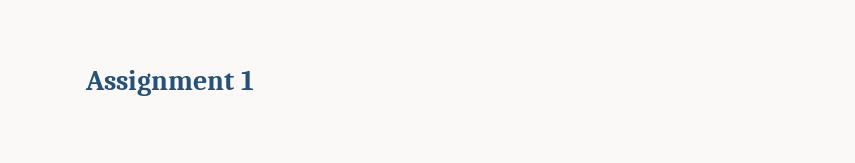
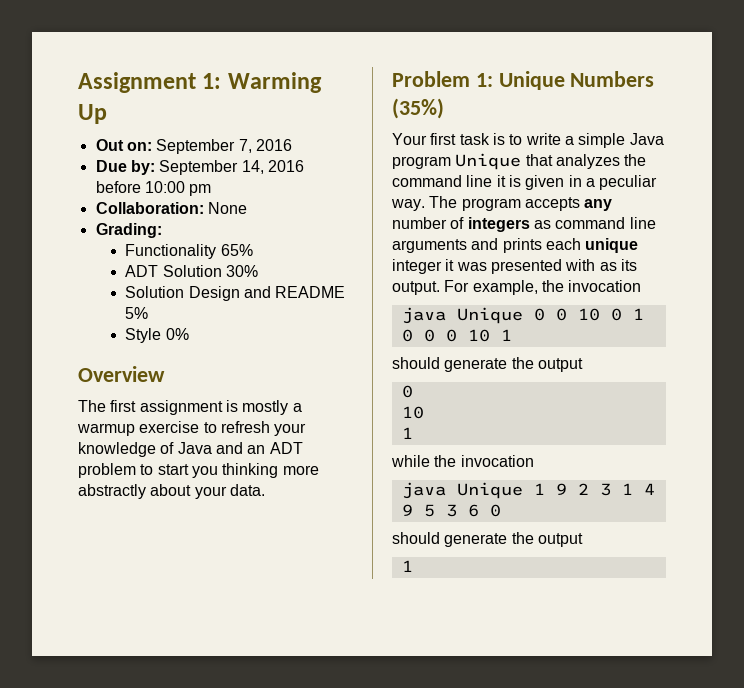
(235, 83) none -> [202,72,322,93] [78,104,107,124] [95,139,292,154] [95,160,304,175] [95,181,212,196] [95,202,247,214] [95,223,162,238] [125,244,253,259] [125,265,259,277] [125,286,346,301] [125,307,149,319] [125,328,189,343] [78,366,165,382] [78,400,302,415] [77,421,307,436] [78,442,303,457] [78,463,319,478] [78,484,265,499] [392,71,655,90] [392,98,444,119] [392,133,664,148] [392,153,647,170] [392,175,658,190] [391,196,613,211] [392,217,656,232] [392,238,639,253] [392,259,637,274] [392,280,642,295] [401,307,644,324] [401,329,512,342] [392,357,583,372] [401,385,413,398] [401,406,424,419] [401,427,413,439] [391,455,534,467] [401,482,655,499] [401,504,501,517] [392,532,583,547] 1: Warming Up // Out on: September 7, 2016 // Due by: September 14, 2016 before 10:00 pm // Collaboration: None // Grading: // Functionality 65% // ADT Solution 30% // Solution Design and README 5% // Style 0% // Overview // The first assignment is mostly a warmup exercise to refresh your knowledge of Java and an ADT problem to start you thinking more abstractly about your data. // Problem 1: Unique Numbers (35%) // Your first task is to write a simple Java program Unique that analyzes the command line it is given in a peculiar way. The program accepts any number of integers as command line arguments and prints each unique integer it was presented with as its output. For example, the invocation // java Unique 0 0 10 0 1 0 0 0 10 1 // should generate the output // 0 // 10 // 1 // while the invocation // java Unique 1 9 2 3 1 4 9 5 3 6 0 // should generate the output //

